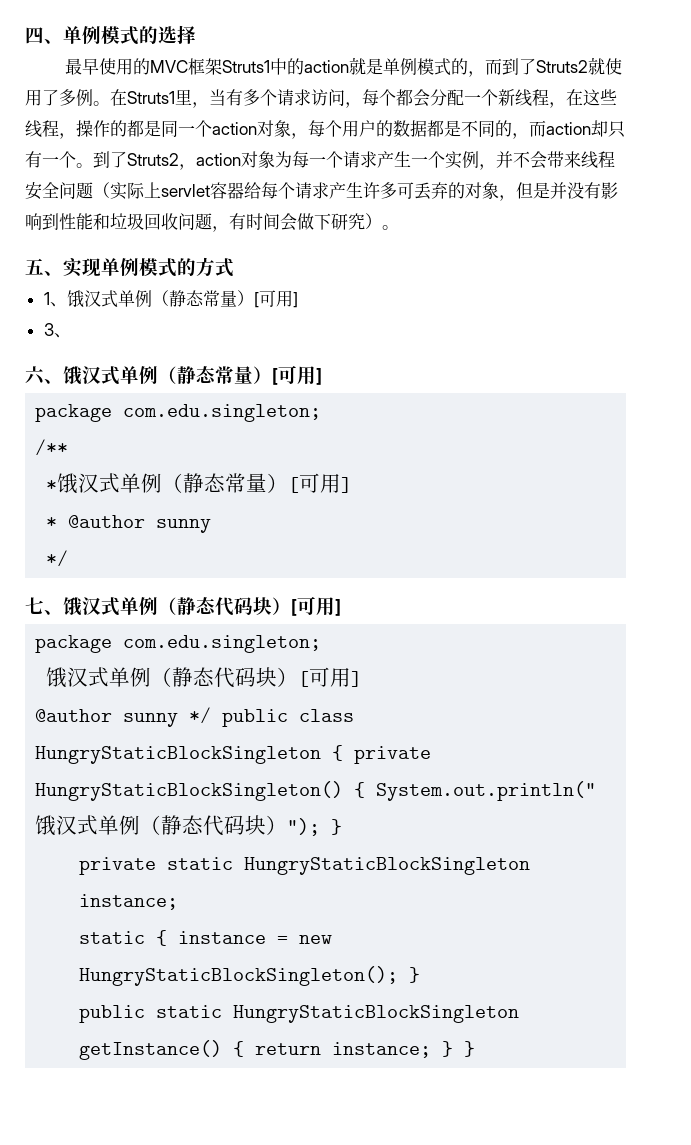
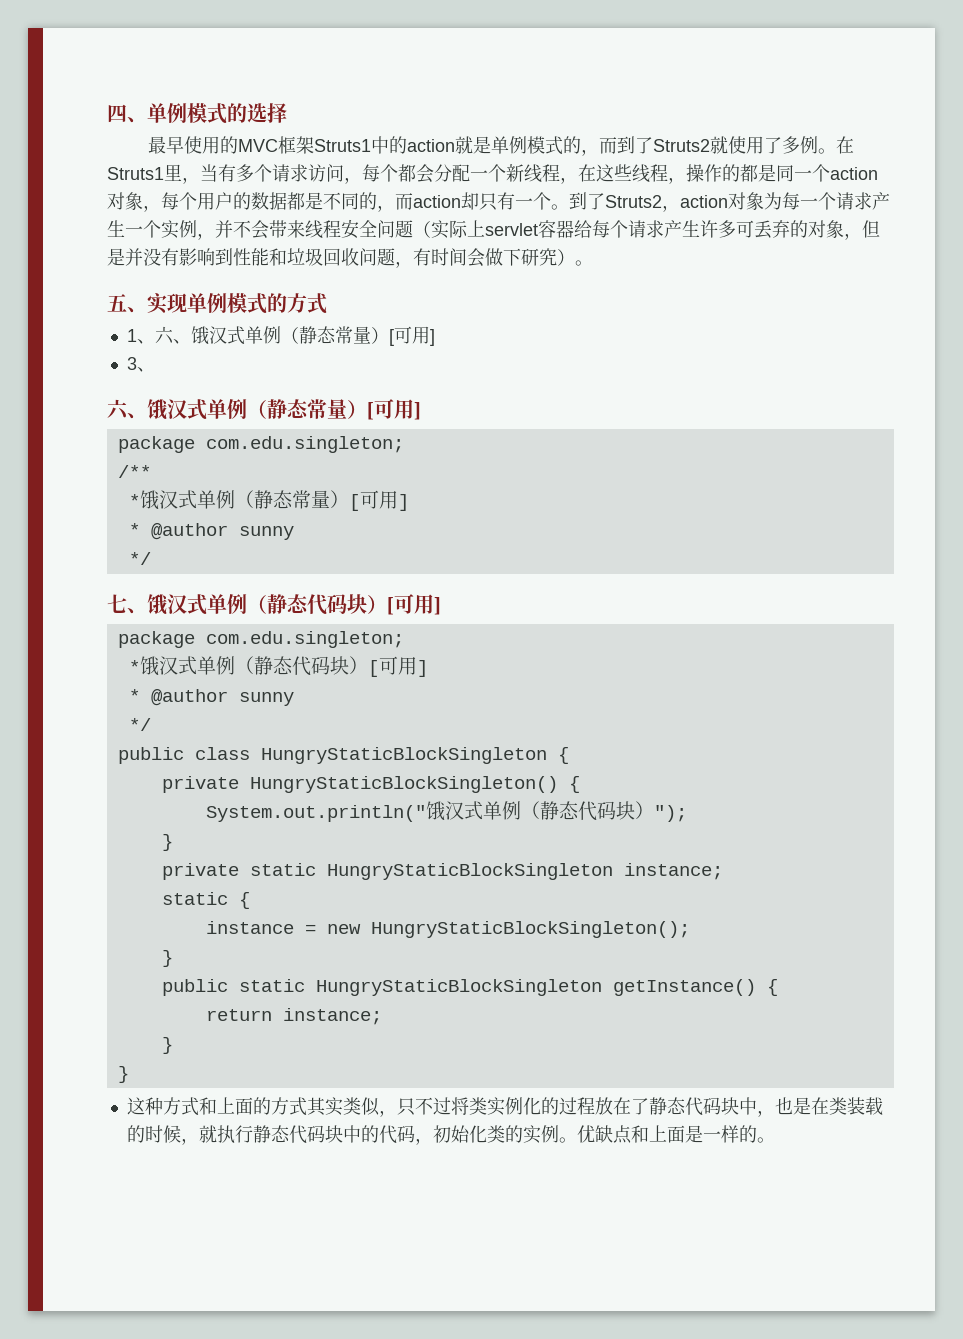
(67, 304) none -> [154,326,191,344] 六、
[46,667,363,688] [35,707,212,727] 饿汉式单例（静态代码块）[可用] // @author sunny */ -> [128,656,428,677] [128,689,294,706] [128,718,151,731] *饿汉式单例（静态代码块）[可用] // * @author sunny // */ //
(344, 753) none -> (569, 755) //
(366, 790) none -> (580, 784) //
(321, 827) none -> (687, 813) //
(168, 938) none -> (250, 900) //
(399, 976) none -> (690, 929) //
(245, 1049) none -> (778, 987) //
[442,1041,476,1057] } } -> [161,1037,173,1054] [117,1066,129,1083] [126,1097,883,1117] [126,1125,775,1145] // } // } // 这种方式和上面的方式其实类似，只不过将类实例化的过程放在了静态代码块中，也是在类装载的时候，就执行静态代码块中的代码，初始化类的实例。优缺点和上面是一样的。

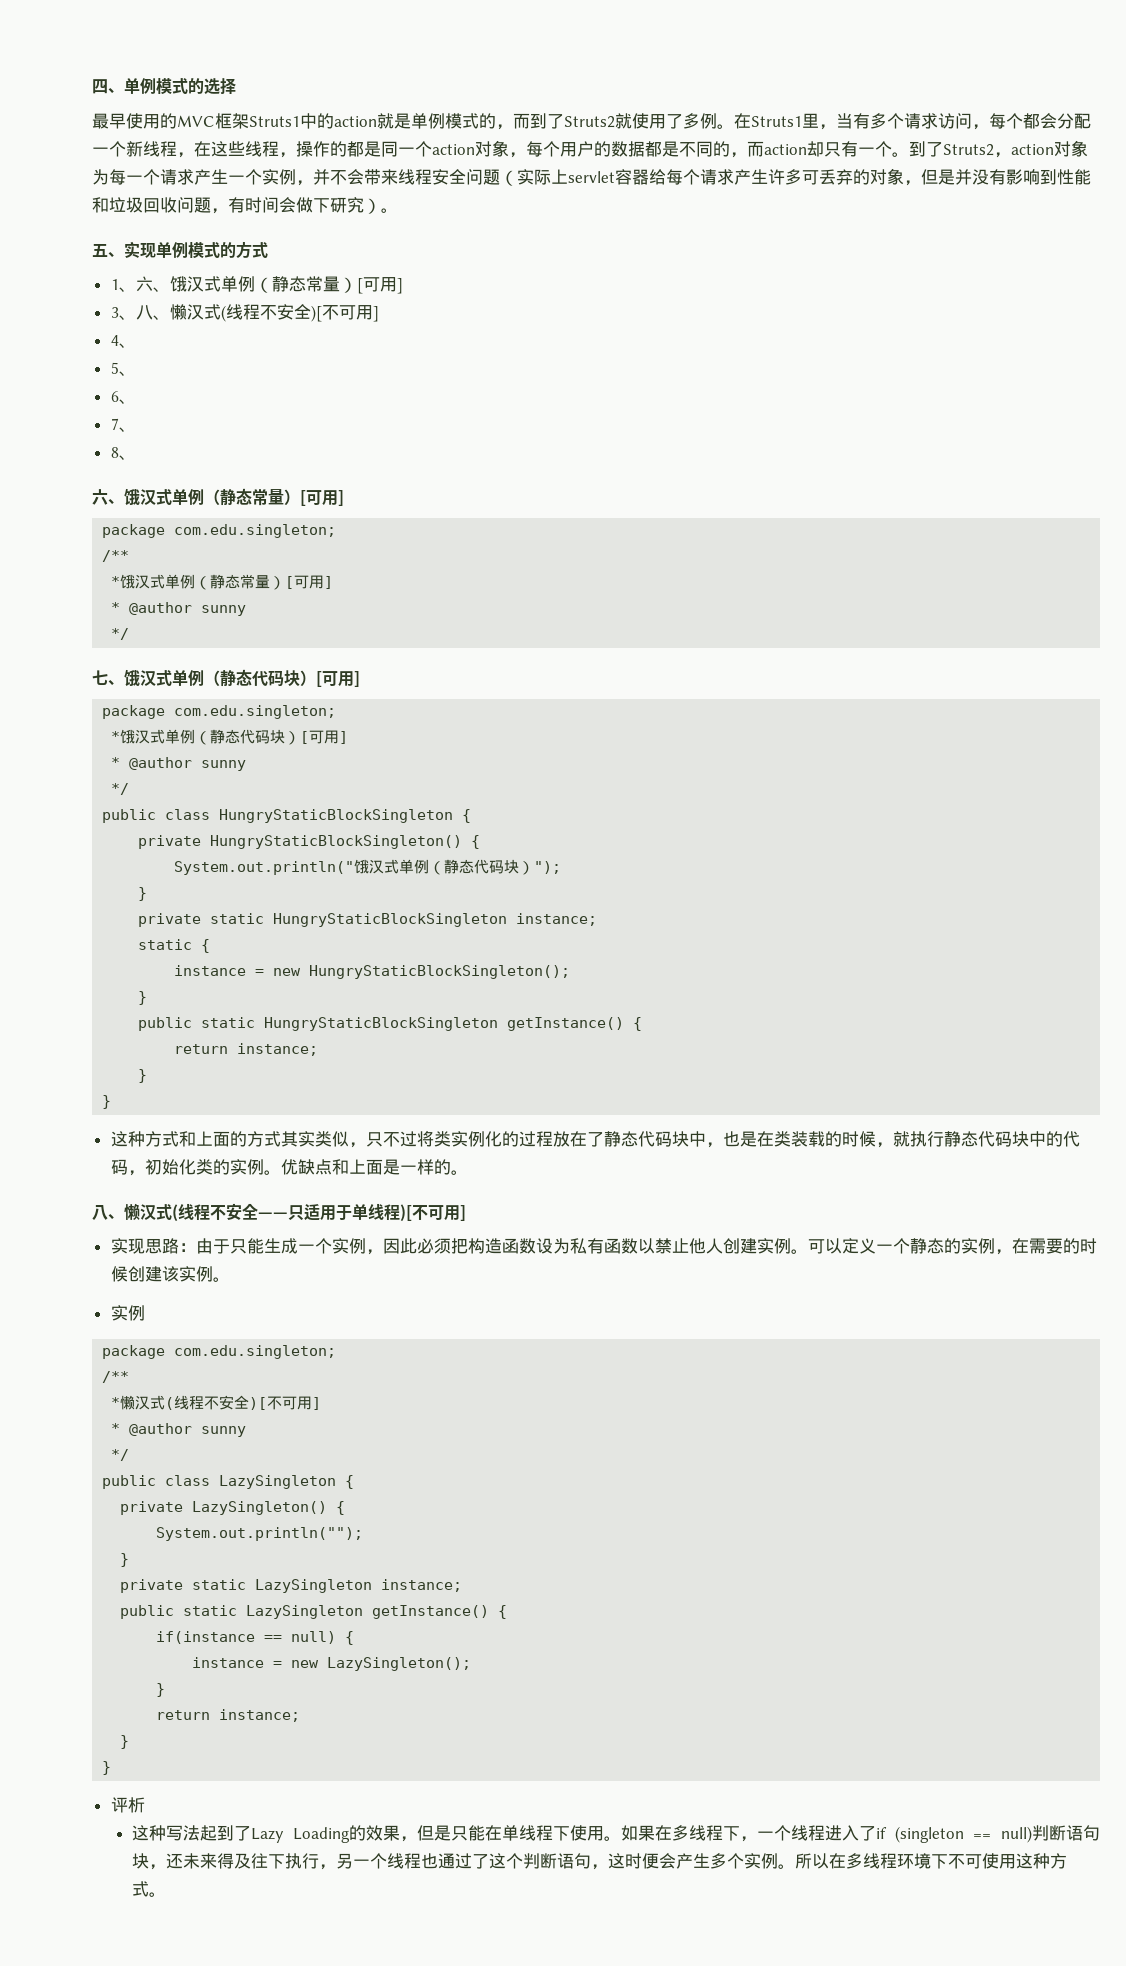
(155, 369) none -> [135,304,379,322] [110,335,136,348] [110,362,136,376] [110,391,136,404] [110,418,136,432] [110,447,136,460] 八、懒汉式(线程不安全)[不可用] // 4、 // 5、 // 6、 // 7、 // 8、
(775, 1140) none -> [92,1203,466,1221] [110,1238,1097,1255] [110,1266,230,1282] [110,1305,145,1321] [102,1345,337,1359] [102,1371,130,1383] [111,1395,322,1410] [111,1423,247,1437] [111,1449,130,1461] [102,1475,355,1489] [120,1501,346,1515] [156,1527,364,1541] [120,1553,130,1567] [120,1579,463,1593] [120,1605,508,1619] [156,1631,355,1645] [192,1657,472,1671] [156,1683,166,1697] [156,1709,301,1722] [120,1735,130,1749] [102,1761,112,1775] [110,1797,145,1813] [131,1825,1100,1843] [131,1853,1067,1870] [131,1881,166,1897] // 八、懒汉式(线程不安全——只适用于单线程)[不可用] // 实现思路：由于只能生成一个实例，因此必须把构造函数设为私有函数以禁止他人创建实例。可以定义一个静态的实例，在需要的时候创建该实例。 // 实例 // package com.edu.singleton; // /** // *懒汉式(线程不安全)[不可用] // * @author sunny // */ // public class LazySingleton { // private LazySingleton() { // System.out.println(""); // } // private static LazySingleton instance; // public static LazySingleton getInstance() { // if(instance == null) { // instance = new LazySingleton(); // } // return instance; // } // } // 评析 // 这种写法起到了Lazy Loading的效果，但是只能在单线程下使用。如果在多线程下，一个线程进入了if (singleton == null)判断语句块，还未来得及往下执行，另一个线程也通过了这个判断语句，这时便会产生多个实例。所以在多线程环境下不可使用这种方式。

